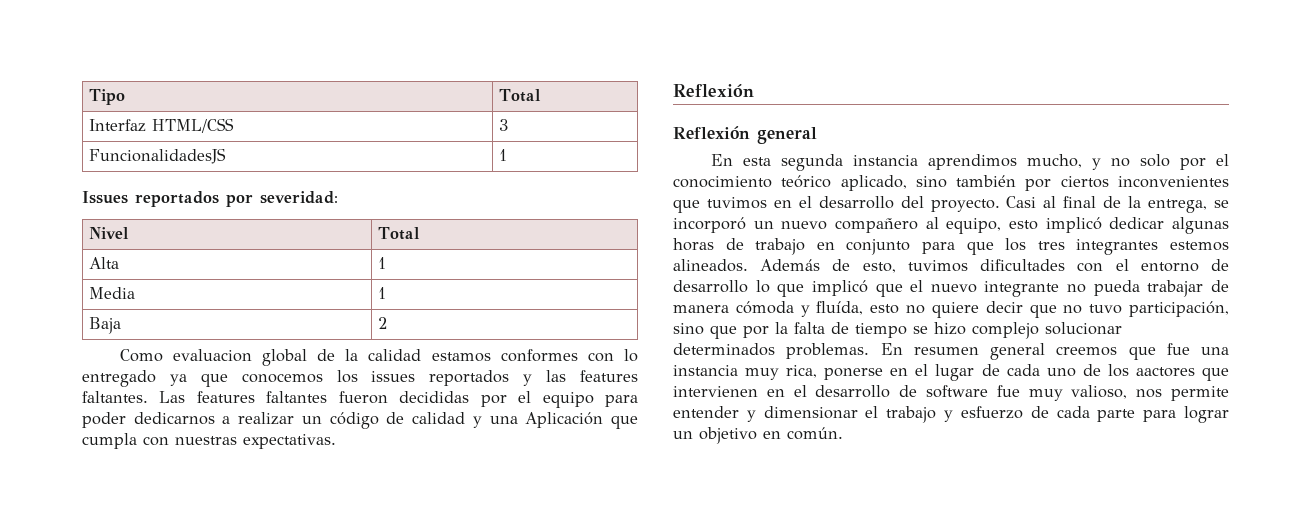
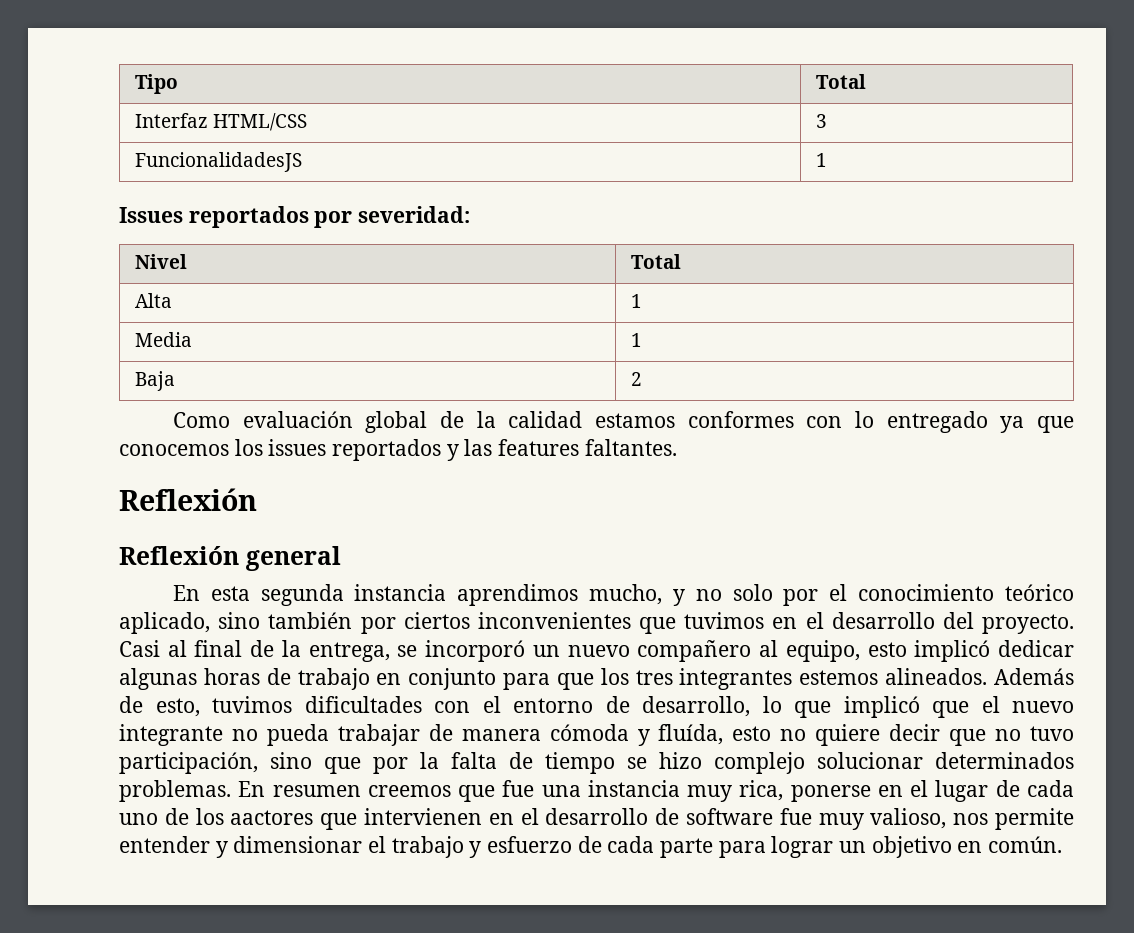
[172,349,252,362] evaluacion -> [242,411,353,428] evaluación
[159,391,638,408] [82,412,639,429] [82,433,336,449] Las features faltantes fueron decididas por el equipo para poder dedicarnos a realizar un código de calidad y una Aplicación que cumpla con nuestras expectativas. -> (677, 447) none
[673,280,748,293] desarrollo -> [642,696,750,717] desarrollo,
[990,343,1045,360] general -> (361, 791) none

